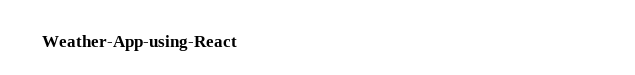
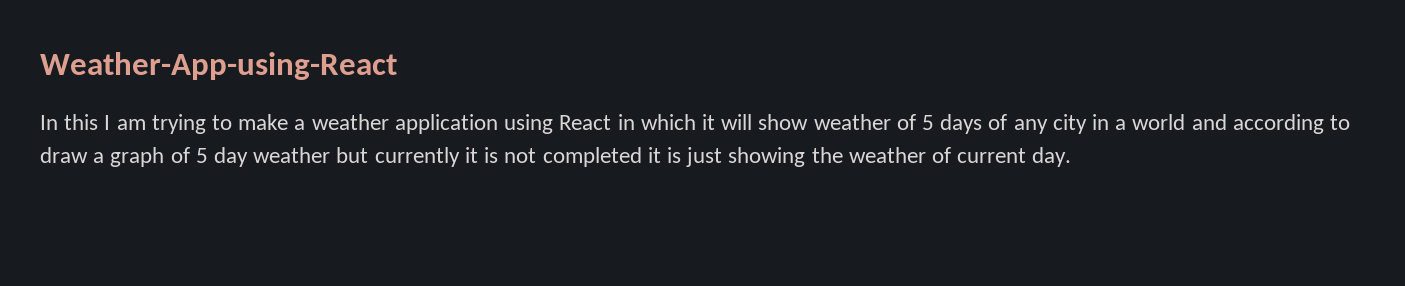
(237, 43) none -> [40,114,1351,134] [40,147,1072,167] // In this I am trying to make a weather application using React in which it will show weather of 5 days of any city in a world and according to draw a graph of 5 day weather but currently it is not completed it is just showing the weather of current day.

